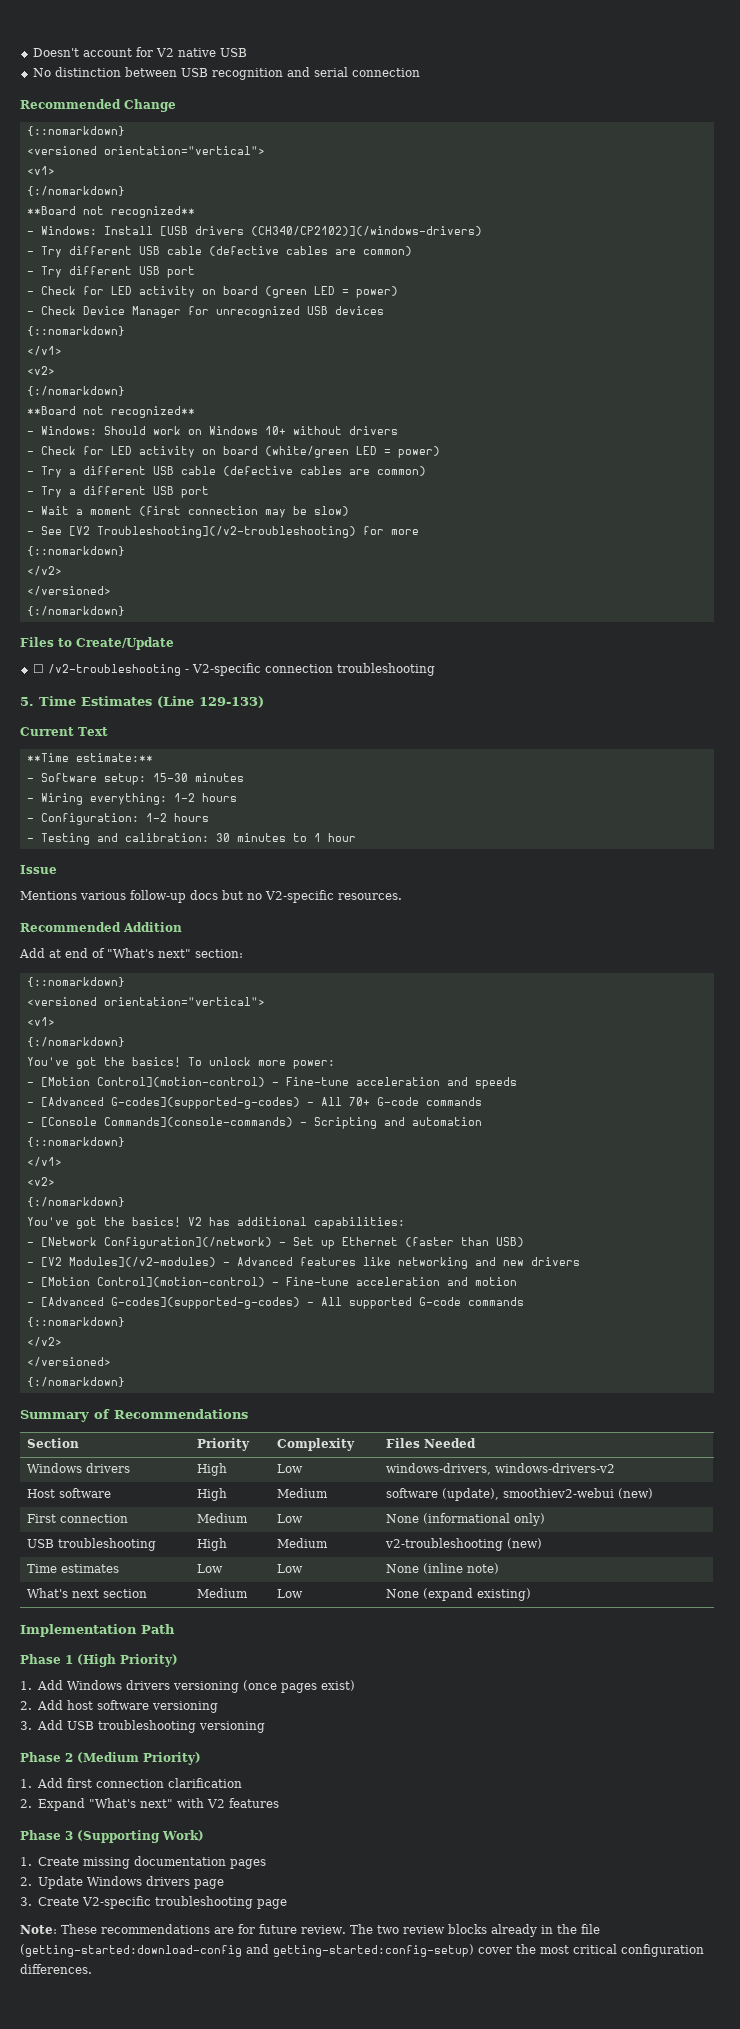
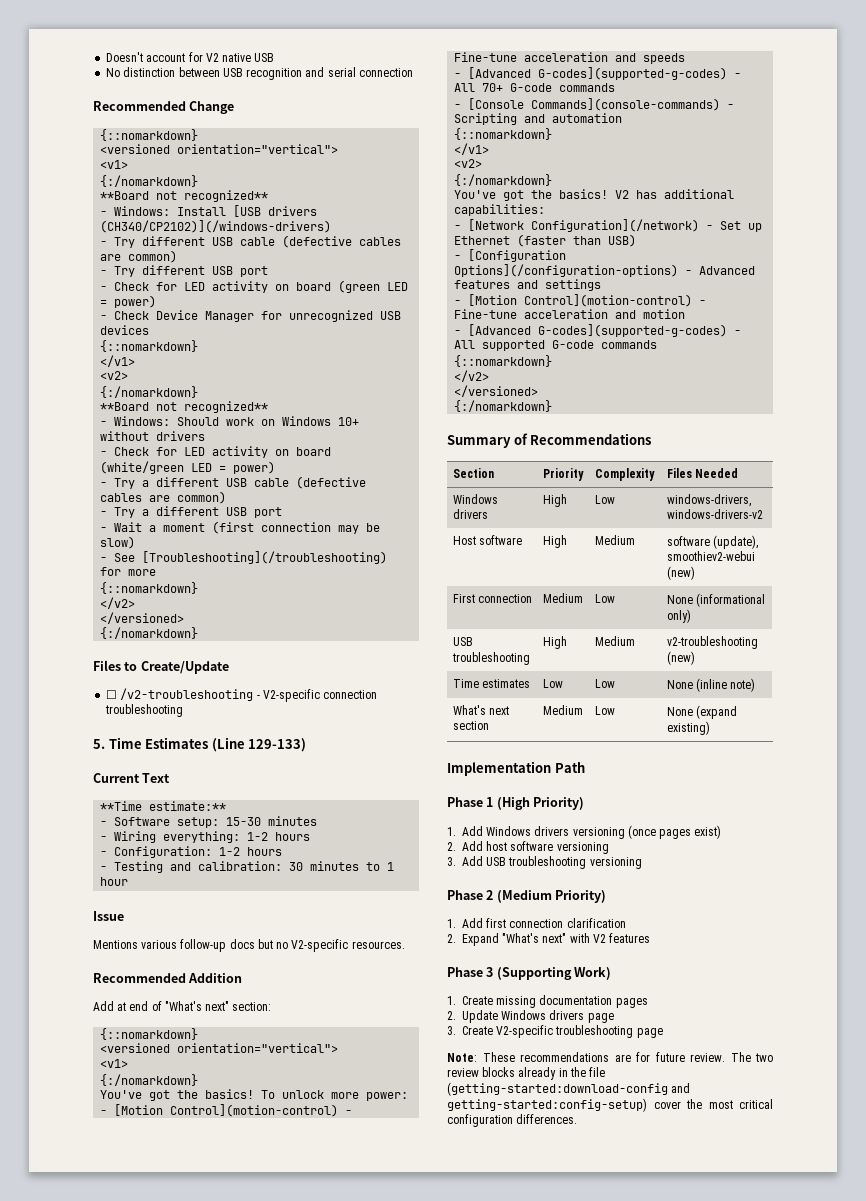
[68,526,356,538] [V2 Troubleshooting](/v2-troubleshooting) -> [142,551,388,564] [Troubleshooting](/troubleshooting)
[40,1257,216,1267] [V2 Modules](/v2-modules) -> [468,249,567,262] [454,264,679,277] [Configuration Options](/configuration-options)
[362,1257,580,1269] like networking and new drivers -> [517,279,602,291] and settings

